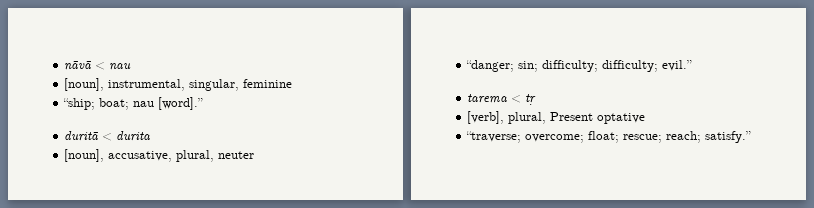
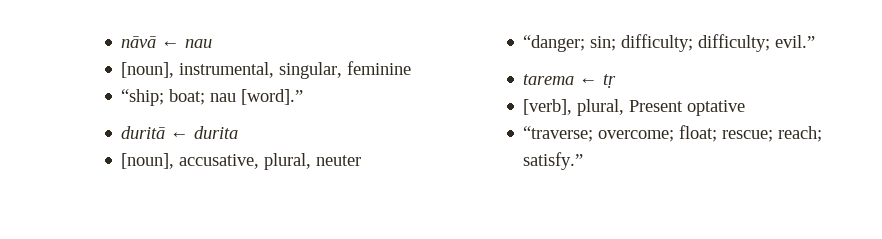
[95,62,106,70] < -> [161,41,181,48] ←
[102,133,113,141] < -> [170,132,190,139] ←
[511,95,522,103] < -> [579,78,599,85] ←

